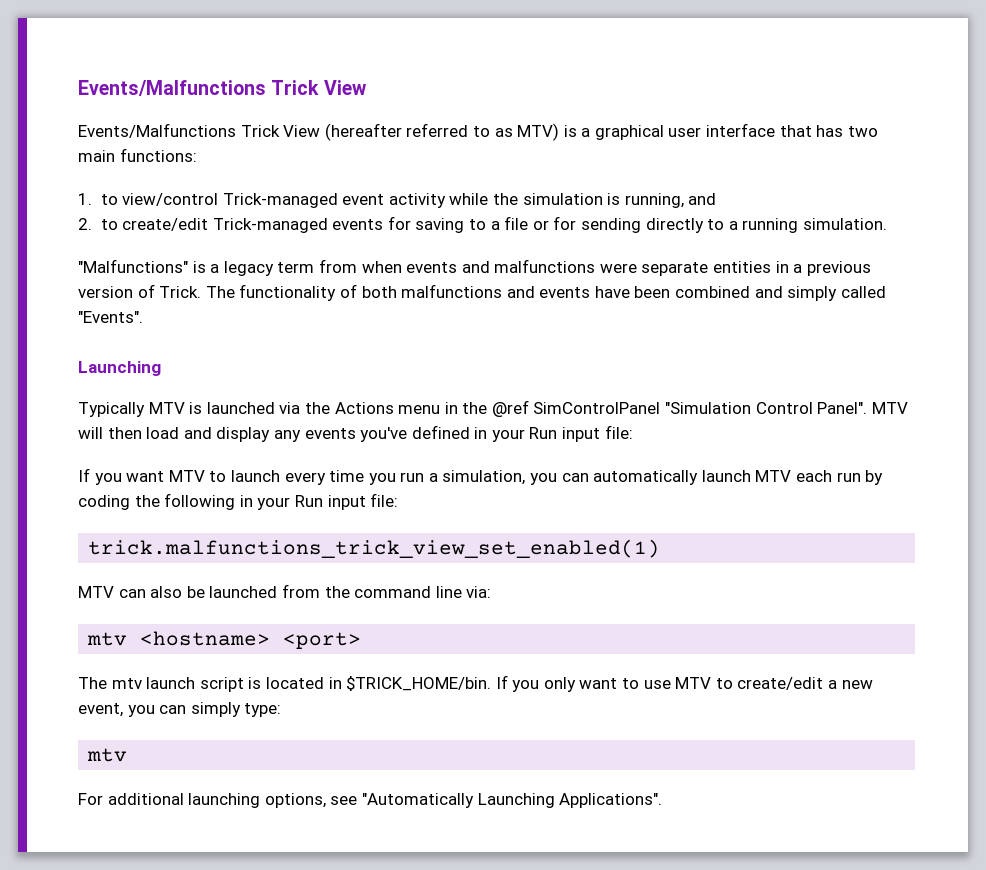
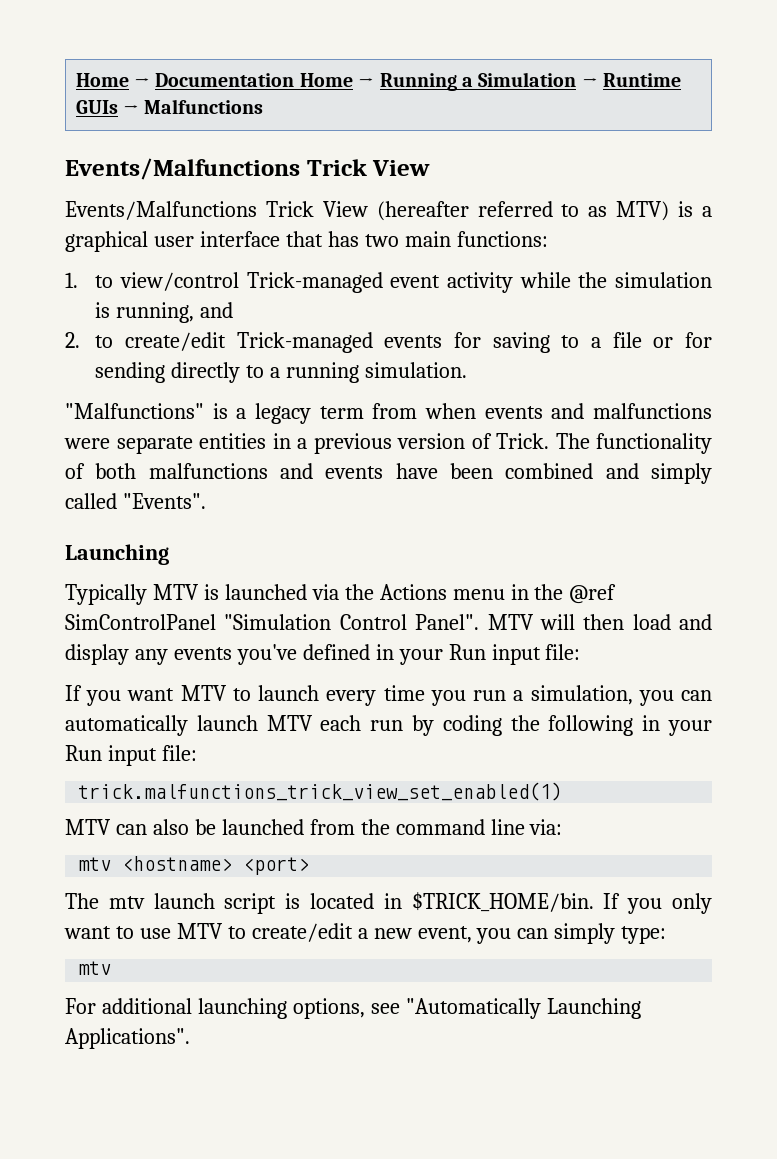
(78, 88) none -> [75,72,682,91] [75,99,264,114] Home → Documentation Home → Running a Simulation → Runtime GUIs → Malfunctions //

